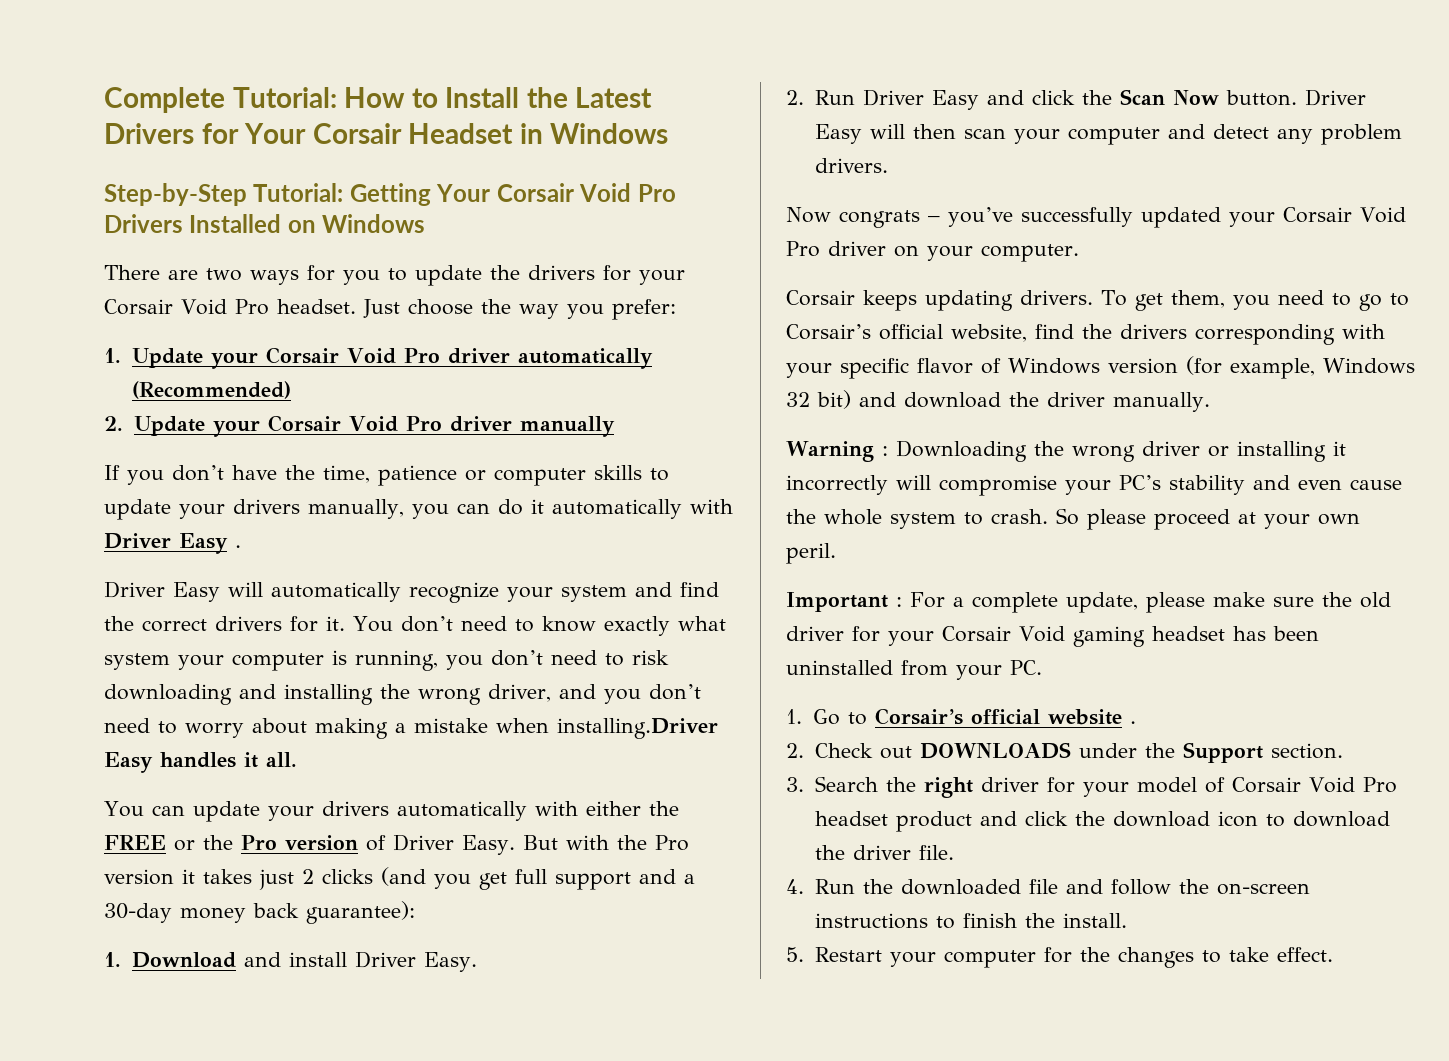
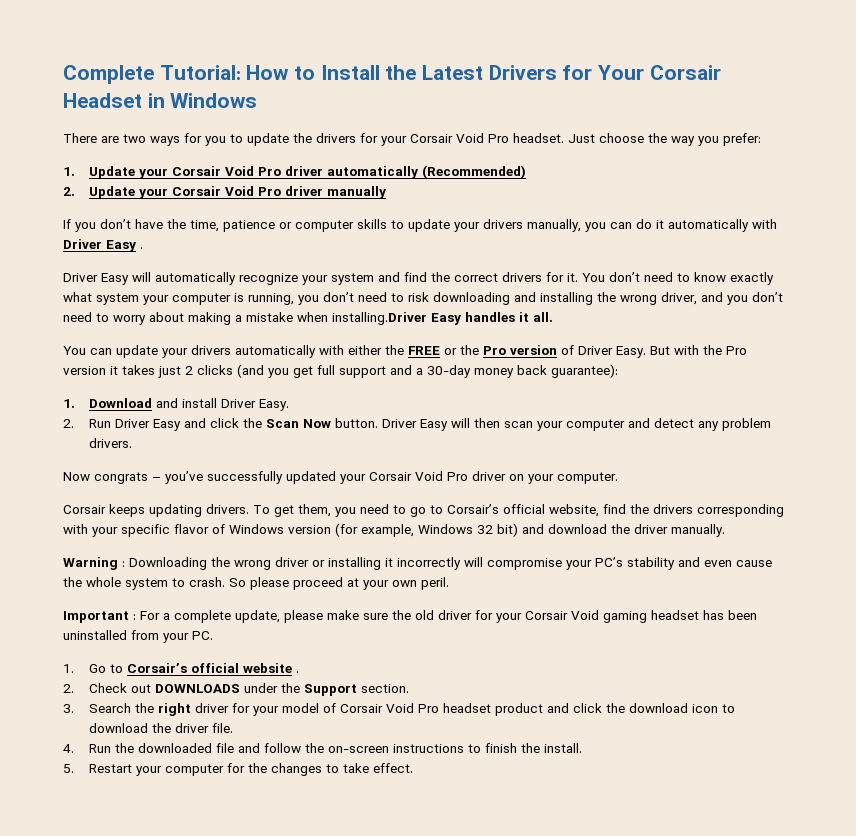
[104,183,676,206] [104,214,426,233] // Step-by-Step Tutorial: Getting Your Corsair Void Pro Drivers Installed on Windows -> (258, 100) none

